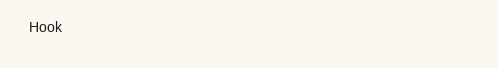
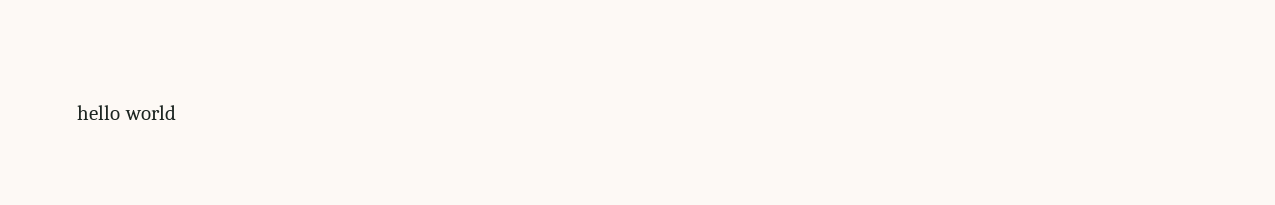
[29,21,63,32] Hook -> [77,105,176,120] hello world

